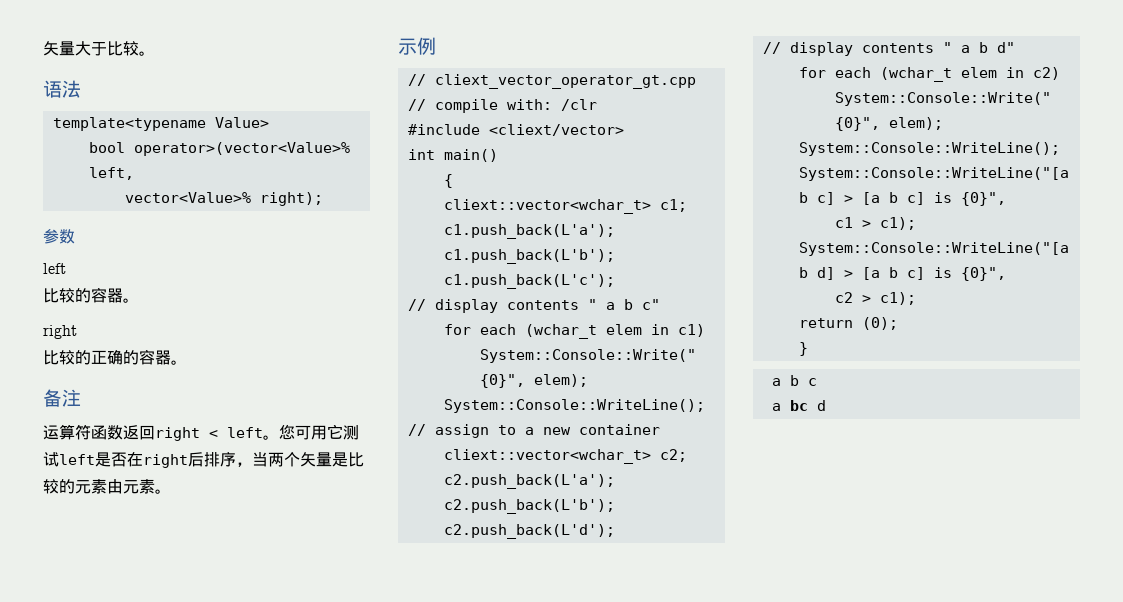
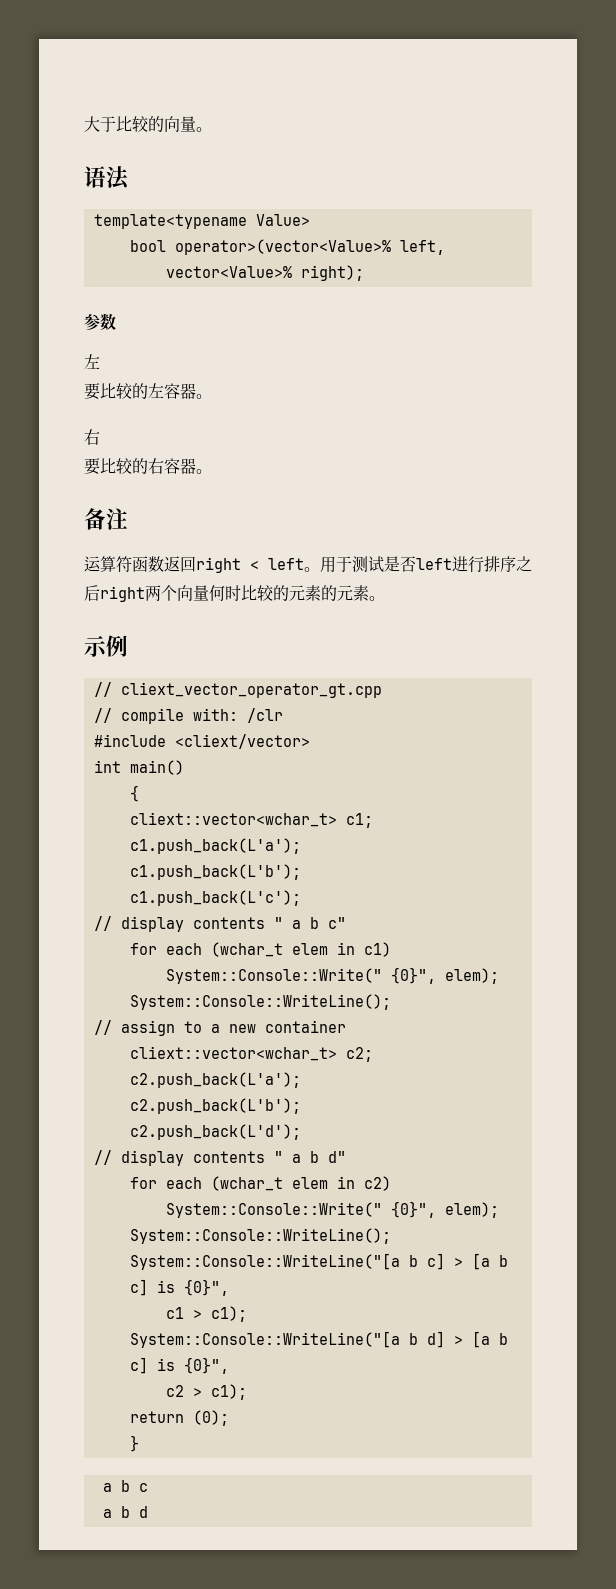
[43,41,75,56] 矢量 -> (84, 124) none
(139, 48) none -> [148,116,196,132] 的向量
[43,263,66,274] [43,287,139,303] [43,325,77,339] [43,350,139,365] left // 比较的容器。 // right // 比较的正确的 -> [84,354,100,369] [84,383,212,400] [84,429,100,445] [84,458,164,475] 左 // 要比较的左容器。 // 右 // 要比较的右
[279,424,359,440] [43,452,348,468] 您可用它测试left是否在right后排序，当两个矢量是 -> [320,556,532,573] [84,585,241,602] 用于测试是否left进行排序之后right两个向量何时
[107,479,123,494] 由 -> [321,585,337,601] 的
[789,400,808,411] bc -> [120,1506,130,1518] b

